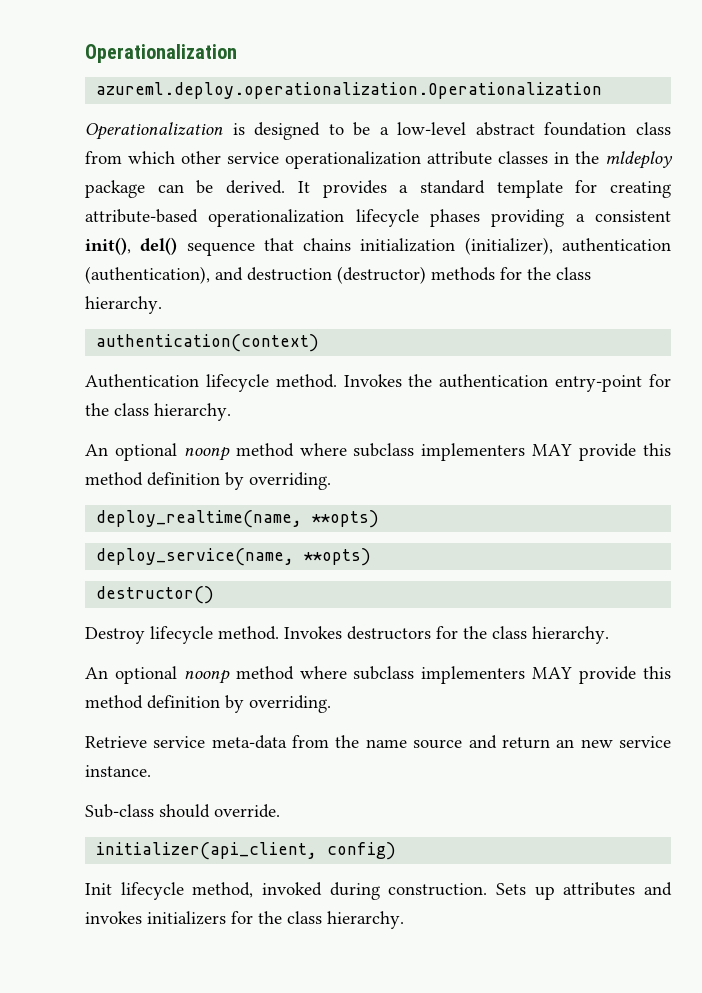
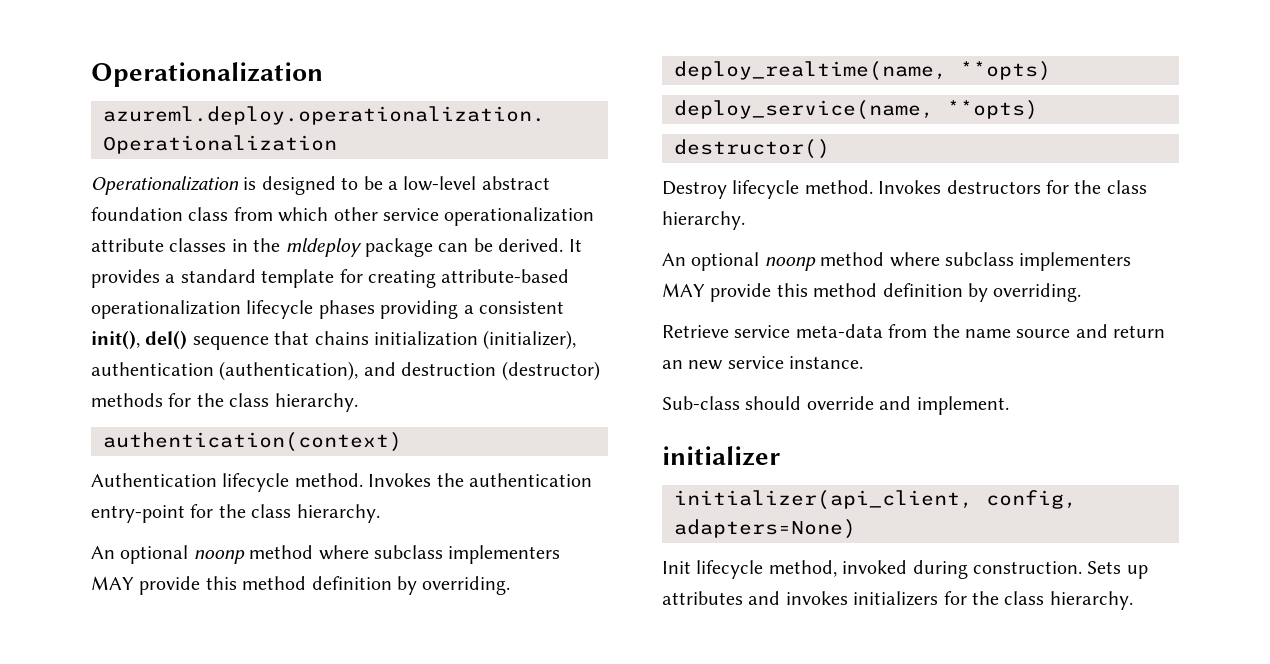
[214,804,280,818] override. -> [806,396,1009,415] [662,446,780,466] override and implement. // initializer
[327,842,397,860] config) -> [986,490,1077,509] [674,519,856,539] config, adapters=None)

